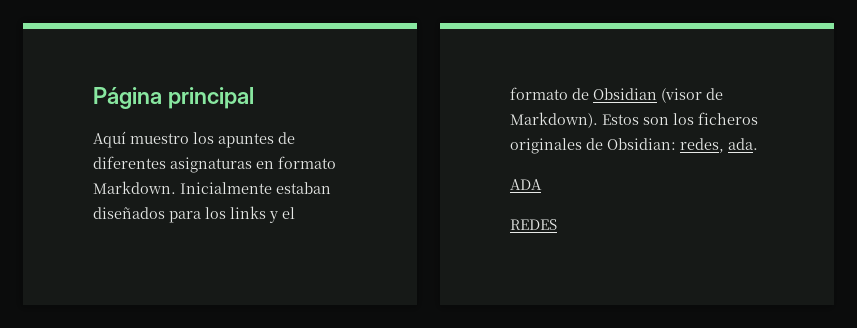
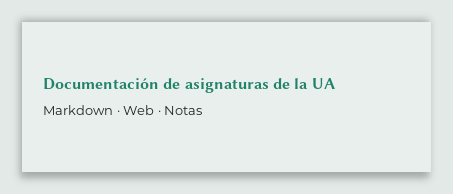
[93,87,255,109] [93,131,295,148] [93,156,336,173] [93,181,331,194] [93,206,295,223] [510,87,723,103] [510,112,758,128] [510,138,758,154] [510,179,542,190] [510,219,557,230] Página principal // Aquí muestro los apuntes de diferentes asignaturas en formato Markdown. Inicialmente estaban diseñados para los links y el formato de Obsidian (visor de Markdown). Estos son los ficheros originales de Obsidian: redes, ada. // ADA // REDES -> [43,78,335,93] [43,105,203,115] Documentación de asignaturas de la UA // Markdown · Web · Notas

